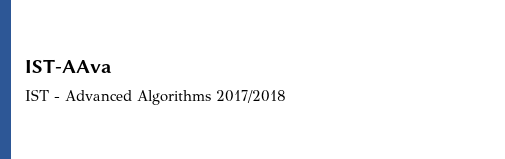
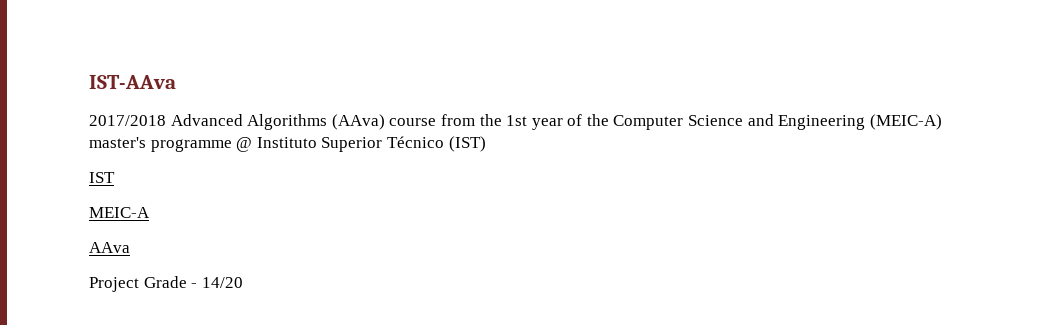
[25,89,286,105] IST - Advanced Algorithms 2017/2018 -> [89,114,942,130] [89,136,486,152] [89,172,115,183] [89,207,150,218] [89,242,130,253] [89,276,243,292] 2017/2018 Advanced Algorithms (AAva) course from the 1st year of the Computer Science and Engineering (MEIC-A) master's programme @ Instituto Superior Técnico (IST) // IST // MEIC-A // AAva // Project Grade - 14/20

